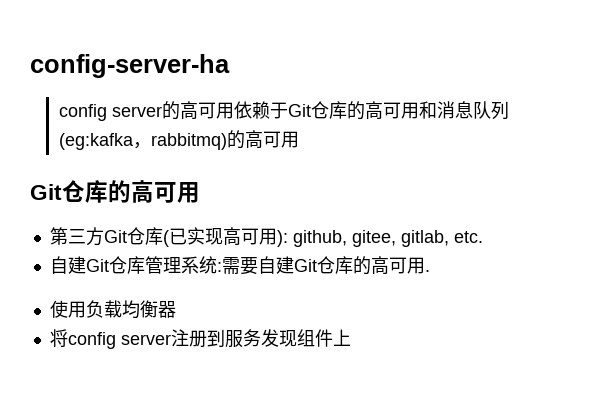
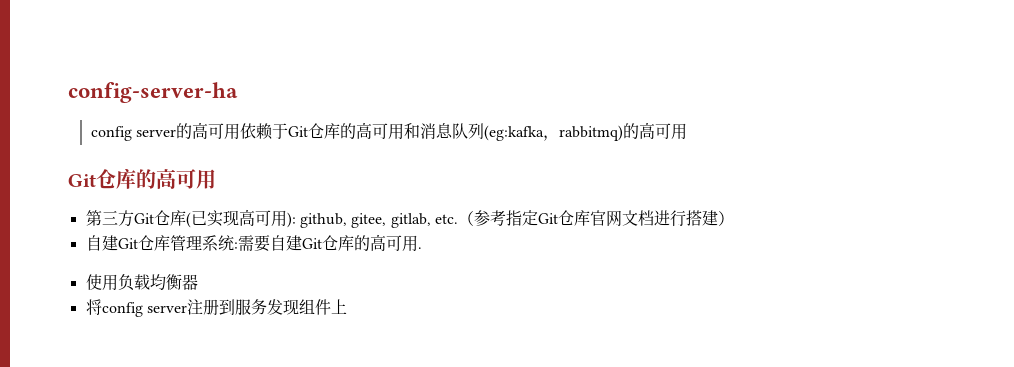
(483, 237) none -> [457,210,734,227] （参考指定Git仓库官网文档进行搭建）

